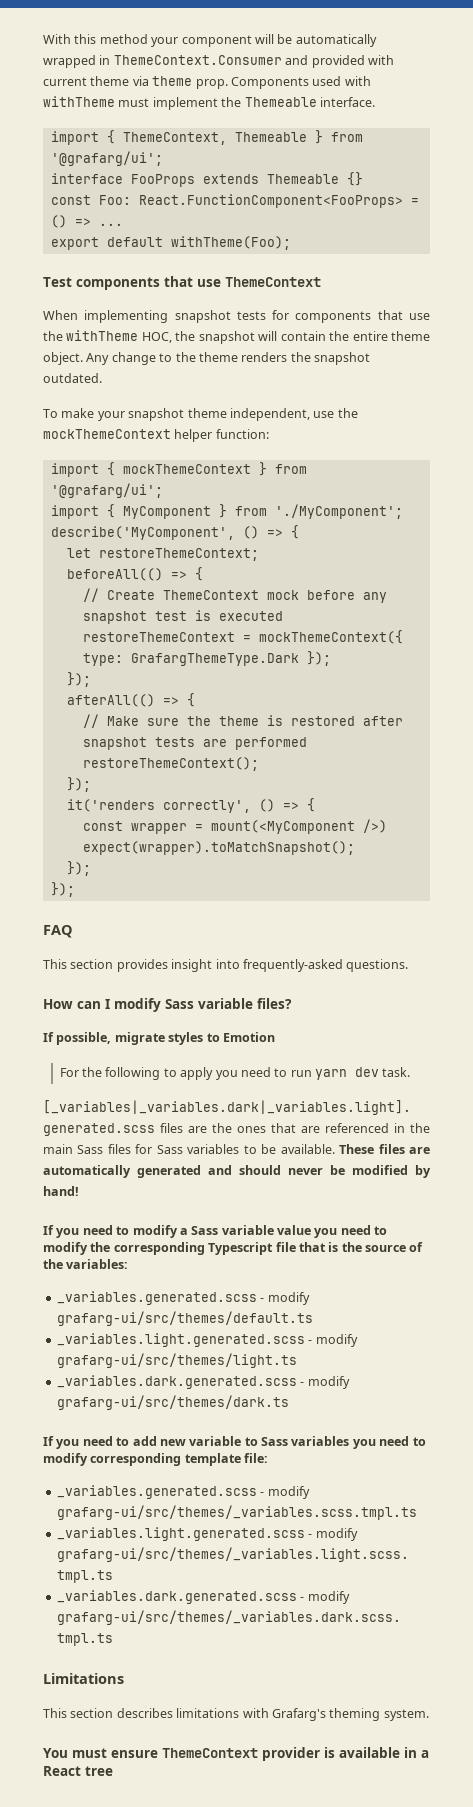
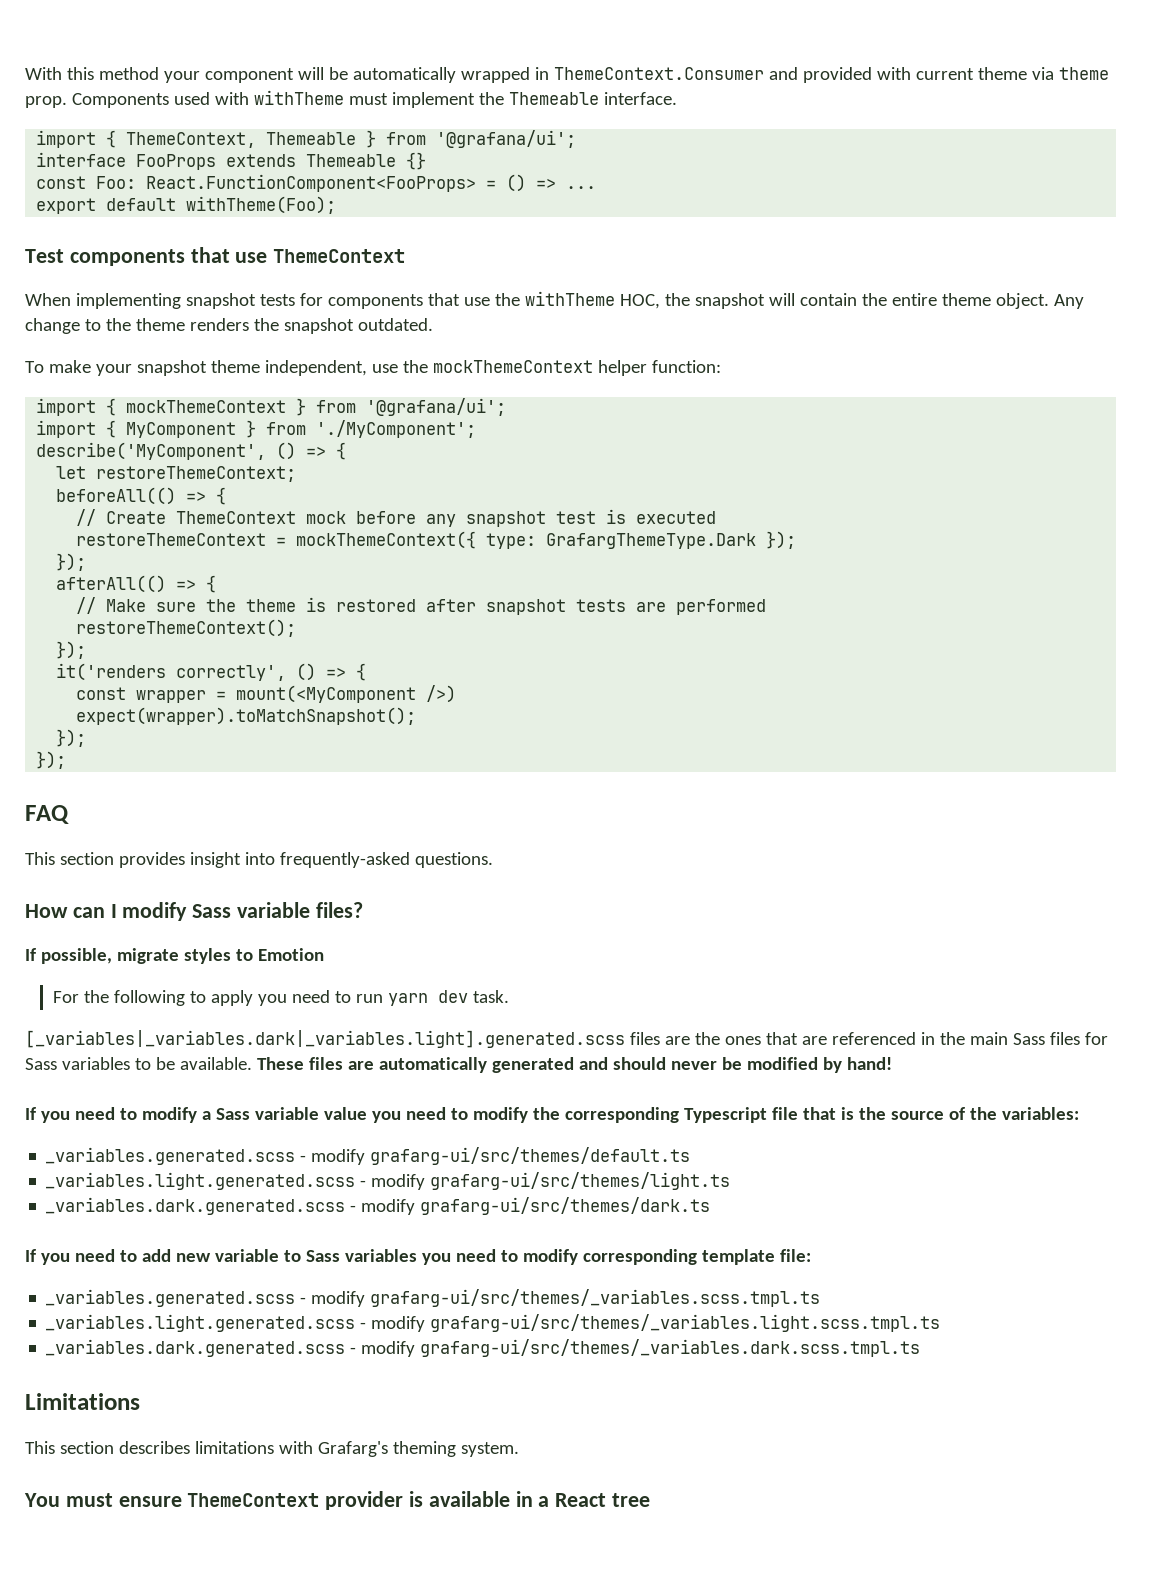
[50,151,163,166] '@grafarg/ui'; -> [436,130,577,148] '@grafana/ui';
[50,483,163,498] '@grafarg/ui'; -> [366,398,507,416] '@grafana/ui';

